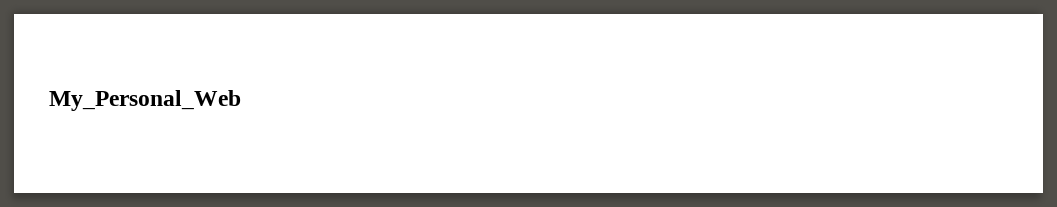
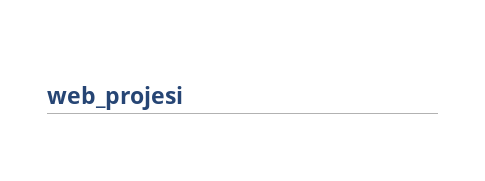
[49,90,241,111] My_Personal_Web -> [47,86,183,110] web_projesi

